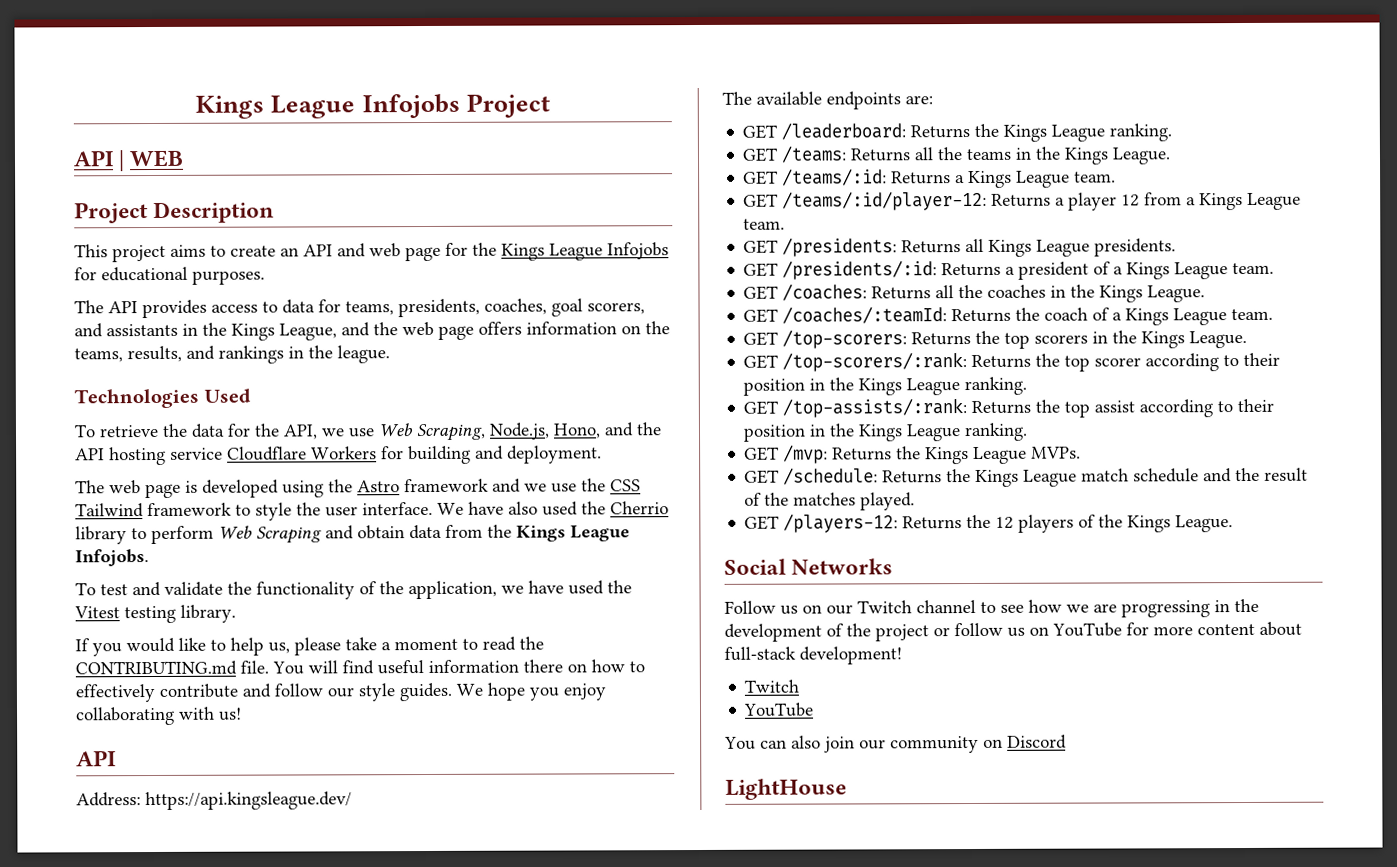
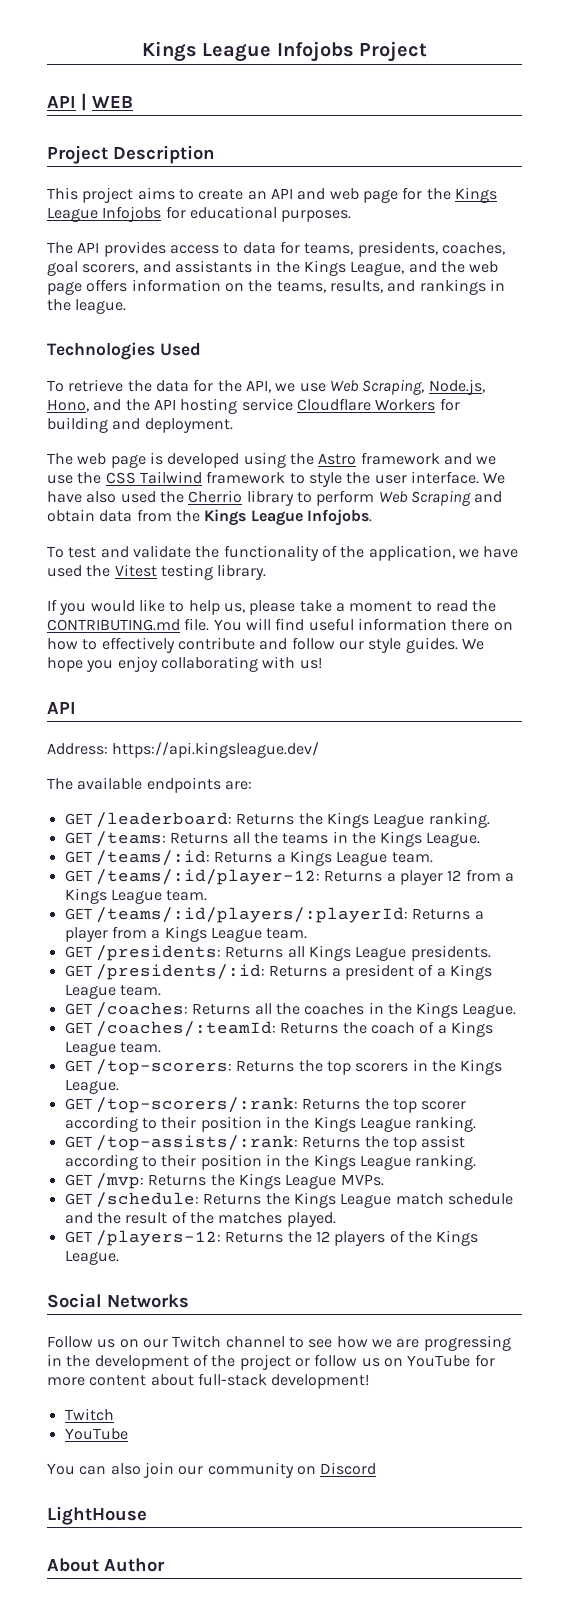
(786, 224) none -> [64,907,484,923] [64,926,308,942] // GET /teams/:id/players/:playerId: Returns a player from a Kings League team.
(847, 789) none -> [47,1558,165,1572] // About Author

